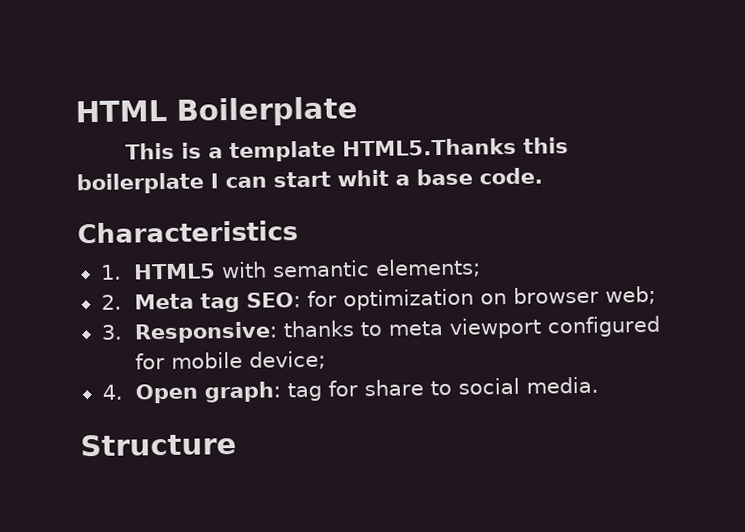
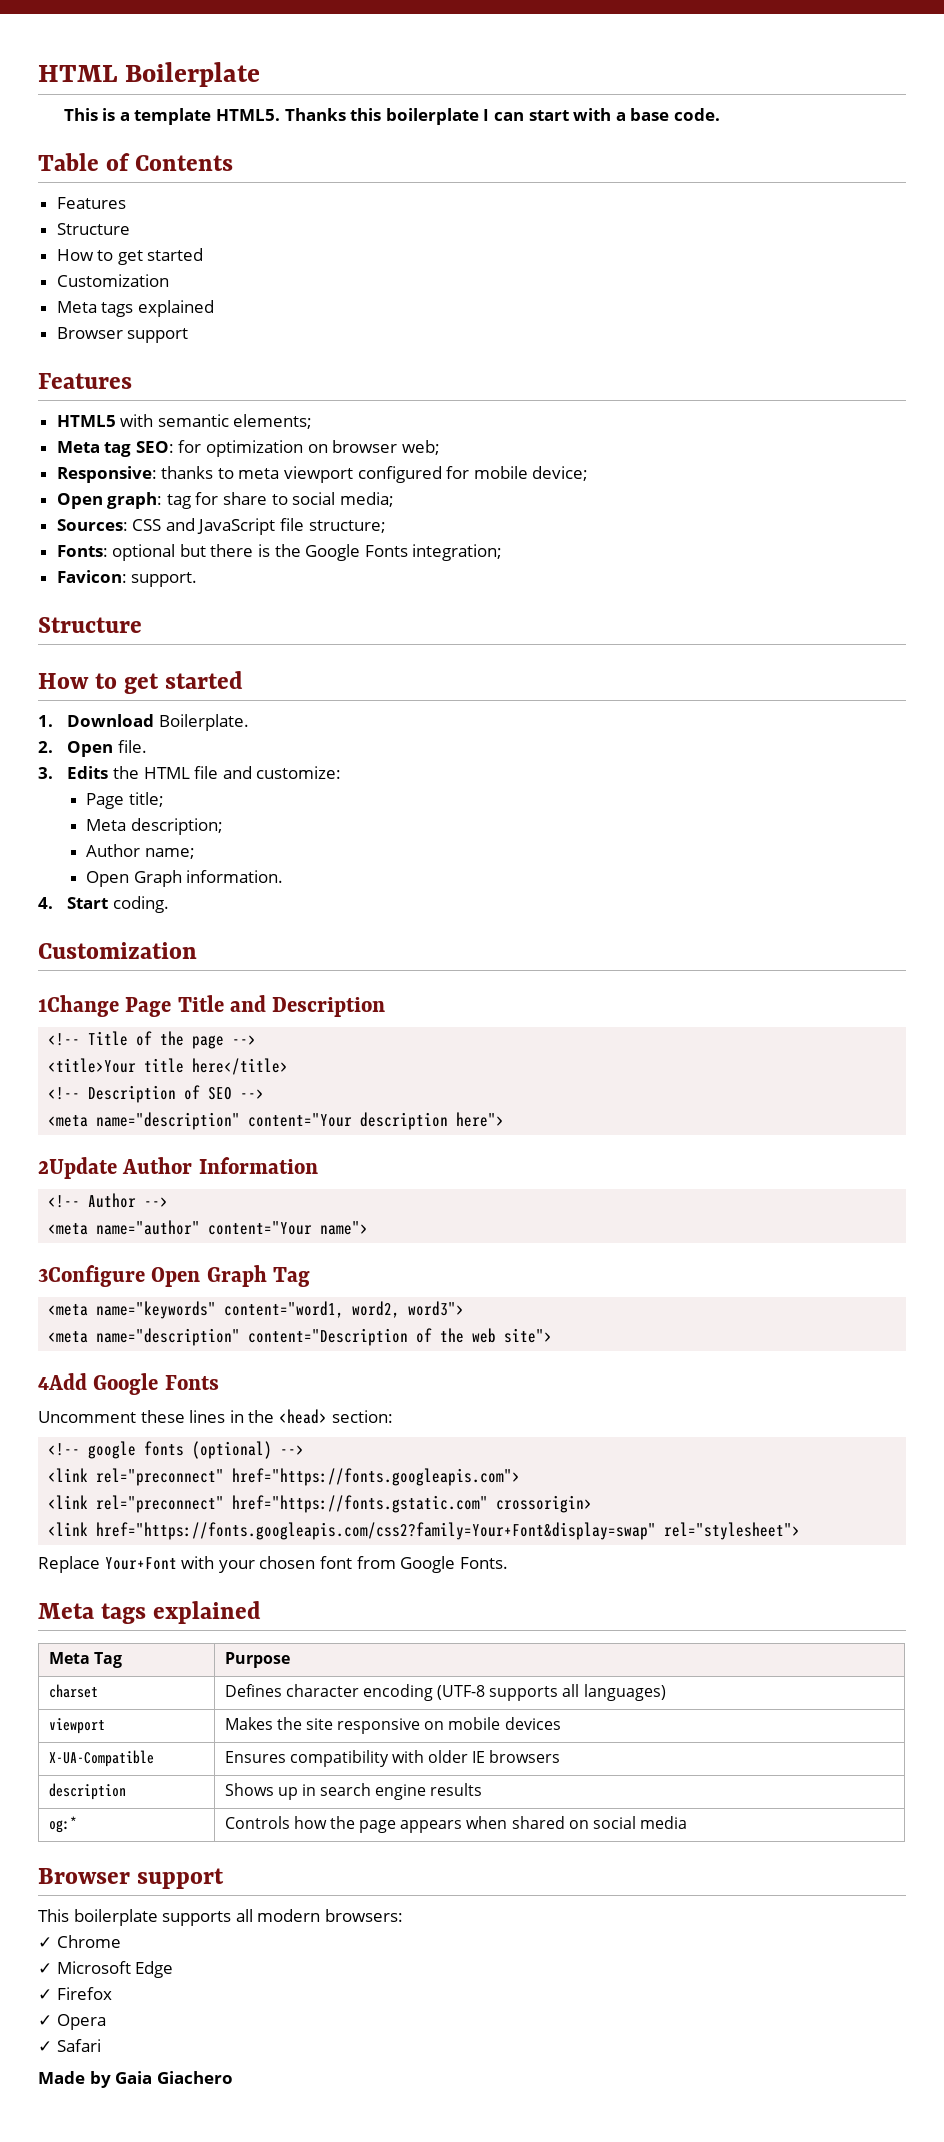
[342,137,518,157] HTML5.Thanks -> [215,108,346,121] HTML5. Thanks
[337,169,389,187] whit -> [573,108,612,121] with
[77,220,298,244] [99,264,122,280] Characteristics // 1. -> [38,153,234,171] [56,197,126,209] [56,223,130,235] [56,248,204,265] [56,274,169,287] [56,300,214,317] [56,327,189,343] [38,373,132,389] Table of Contents // Features // Structure // How to get started // Customization // Meta tags explained // Browser support // Features //
[100,294,122,310] 2. -> (313, 421) none
[100,324,123,340] 3. -> (440, 447) none
[101,384,123,400] 4. -> (589, 473) none
[525,376,599,394] [80,432,237,457] media. // Structure -> [339,492,394,507] [56,518,386,535] [56,544,503,561] [56,570,198,587] [38,617,142,633] [38,671,244,694] [38,714,250,731] [38,740,148,757] [38,766,342,779] [86,792,164,809] [86,818,223,835] [86,844,195,859] [86,870,284,887] [38,896,170,913] [38,942,197,959] [38,995,386,1017] [48,1031,257,1049] [48,1058,289,1075] [48,1085,265,1103] [48,1112,505,1130] [38,1157,318,1179] [48,1193,169,1208] [48,1220,369,1235] [38,1265,311,1287] [48,1301,465,1319] [48,1328,553,1346] [38,1373,219,1395] [38,1409,393,1424] [48,1441,305,1459] [48,1468,521,1486] [48,1495,593,1513] [48,1522,801,1540] [38,1556,508,1573] [38,1601,262,1624] [48,1652,122,1668] [224,1652,290,1668] [48,1684,98,1698] [224,1684,666,1701] [48,1718,105,1734] [224,1717,561,1734] [48,1750,154,1767] [224,1750,561,1767] [48,1783,126,1800] [224,1783,483,1800] [48,1816,77,1833] [224,1816,688,1833] [38,1868,225,1889] [38,1909,403,1926] [38,1935,121,1948] [38,1961,174,1978] [38,1987,112,2000] [38,2014,106,2030] [38,2039,101,2052] [38,2071,233,2088] media; // Sources: CSS and JavaScript file structure; // Fonts: optional but there is the Google Fonts integration; // Favicon: support. // Structure // How to get started // 1. Download Boilerplate. // 2. Open file. // 3. Edits the HTML file and customize: // Page title; // Meta description; // Author name; // Open Graph information. // 4. Start coding. // Customization // 1Change Page Title and Description // <!-- Title of the page --> // <title>Your title here</title> // <!-- Description of SEO --> // <meta name="description" content="Your description here"> // 2Update Author Information // <!-- Author --> // <meta name="author" content="Your name"> // 3Configure Open Graph Tag // <meta name="keywords" content="word1, word2, word3"> // <meta name="description" content="Description of the web site"> // 4Add Google Fonts // Uncomment these lines in the <head> section: // <!-- google fonts (optional) --> // <link rel="preconnect" href="https://fonts.googleapis.com"> // <link rel="preconnect" href="https://fonts.gstatic.com" crossorigin> // <link href="https://fonts.googleapis.com/css2?family=Your+Font&display=swap" rel="stylesheet"> // Replace Your+Font with your chosen font from Google Fonts. // Meta tags explained // Meta Tag | Purpose // charset | Defines character encoding (UTF-8 supports all languages) // viewport | Makes the site responsive on mobile devices // X-UA-Compatible | Ensures compatibility with older IE browsers // description | Shows up in search engine results // og:* | Controls how the page appears when shared on social media // Browser support // This boilerplate supports all modern browsers: // ✓ Chrome // ✓ Microsoft Edge // ✓ Firefox // ✓ Opera // ✓ Safari // Made by Gaia Giachero

